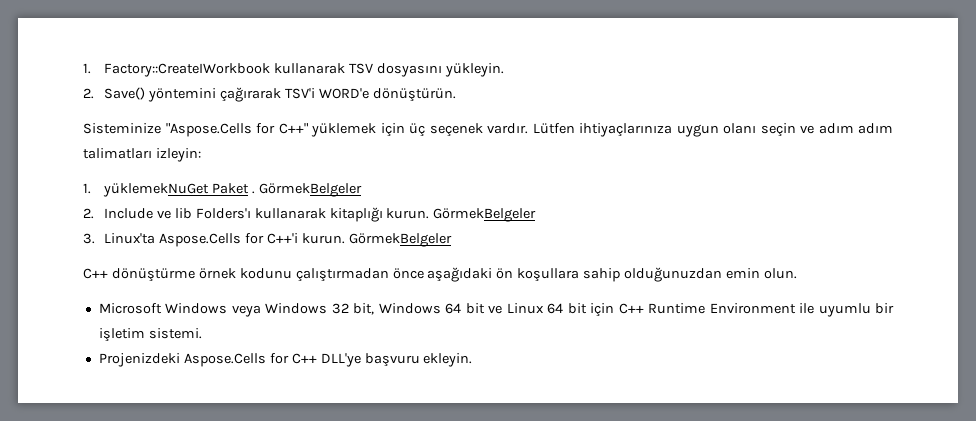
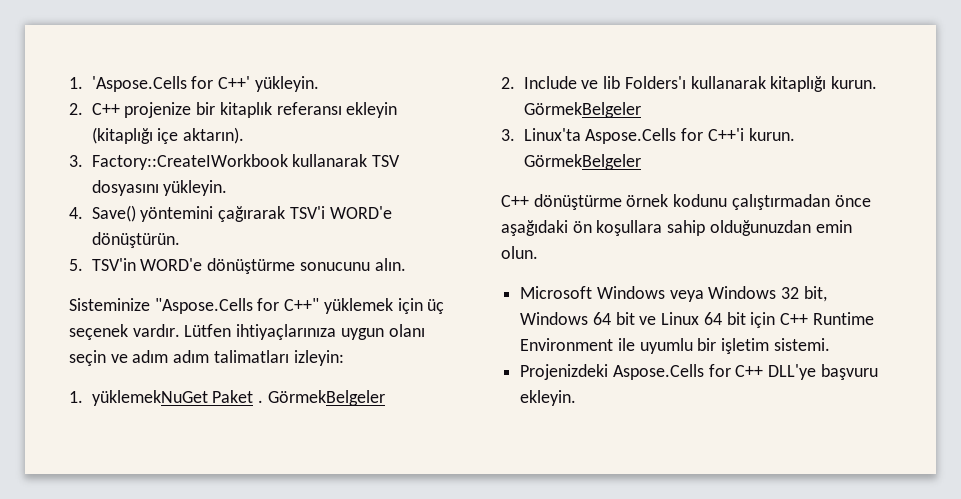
[83,63,91,74] 1. -> [69,76,319,92] [69,102,398,118] [91,127,245,144] [69,155,83,167] 1. 'Aspose.Cells for C++' yükleyin. // 2. C++ projenize bir kitaplık referansı ekleyin (kitaplığı içe aktarın). // 3.
[83,88,94,99] 2. -> [69,207,83,219] 4.
(456, 95) none -> [69,258,406,274] // 5. TSV'in WORD'e dönüştürme sonucunu alın.

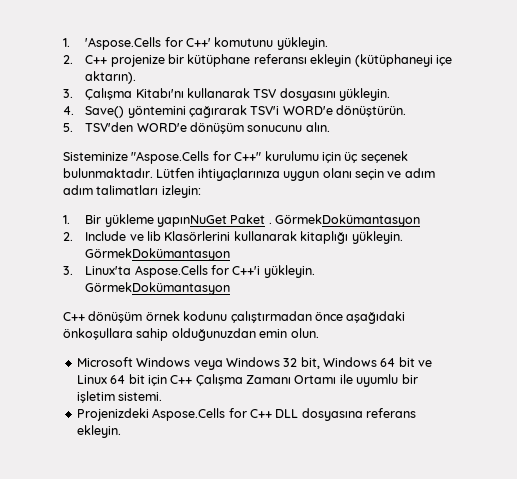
(251, 82) none -> [214,37,274,47] komutunu
[219,102,272,118] kitaplık -> [187,54,251,67] kütüphane
[91,127,153,144] (kitaplığı -> [354,54,433,67] (kütüphaneyi
[91,154,288,170] Factory::CreateIWorkbook -> [85,88,184,100] Çalışma Kitabı'nı
[91,258,296,274] TSV'in WORD'e dönüştürme -> [85,122,245,134] TSV'den WORD'e dönüşüm
[323,298,393,314] yüklemek -> [264,151,319,161] kurulumu
[132,324,180,337] vardır. -> [63,168,153,178] bulunmaktadır.
[91,390,208,406] yüklemekNuGet -> [85,214,228,227] Bir yükleme yapınNuGet
[267,390,385,406] GörmekBelgeler -> [275,214,421,227] GörmekDokümantasyon
[624,76,686,89] Folders'ı -> [164,231,231,241] Klasörlerini
[831,76,878,89] [523,102,641,118] kurun. GörmekBelgeler -> [351,231,403,244] [85,248,231,261] yükleyin. GörmekDokümantasyon
[748,128,795,141] [523,154,641,170] [501,194,622,210] kurun. GörmekBelgeler // C++ dönüştürme -> [263,265,315,278] [85,282,231,295] [63,311,143,323] yükleyin. GörmekDokümantasyon // C++ dönüşüm
[572,220,663,236] ön koşullara -> [63,328,133,340] önkoşullara
[812,312,874,325] [520,338,614,351] Runtime Environment -> [195,374,337,386] Çalışma Zamanı Ortamı
[768,364,878,380] DLL'ye başvuru -> [275,408,416,421] DLL dosyasına referans

